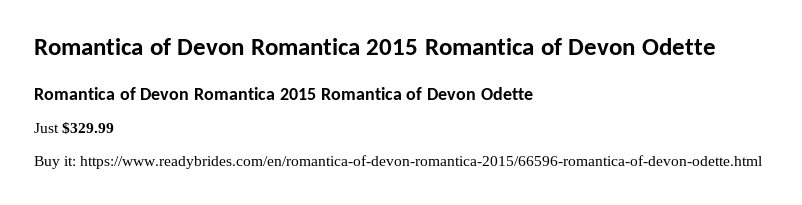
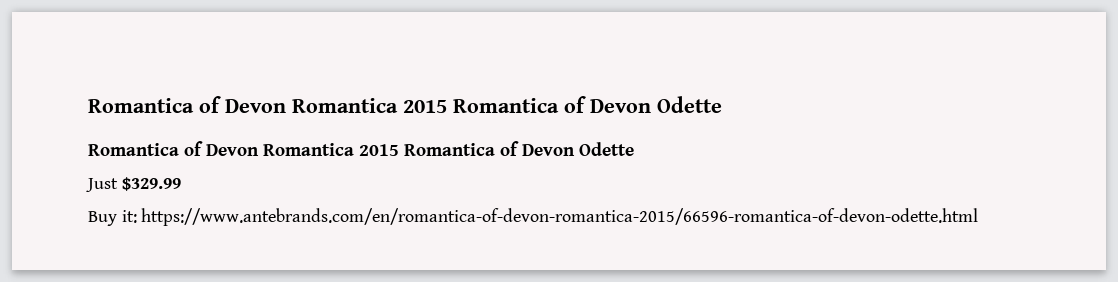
[80,155,763,169] https://www.readybrides.com/en/romantica-of-devon-romantica-2015/66596-romantica-of-devon-odette.html -> [141,208,979,226] https://www.antebrands.com/en/romantica-of-devon-romantica-2015/66596-romantica-of-devon-odette.html

